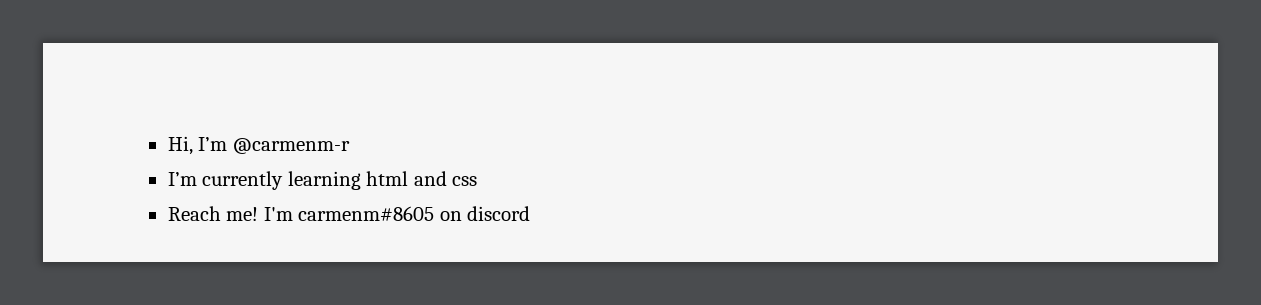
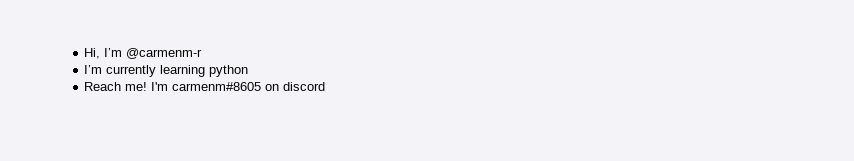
[366,171,478,186] html and css -> [209,65,249,77] python

